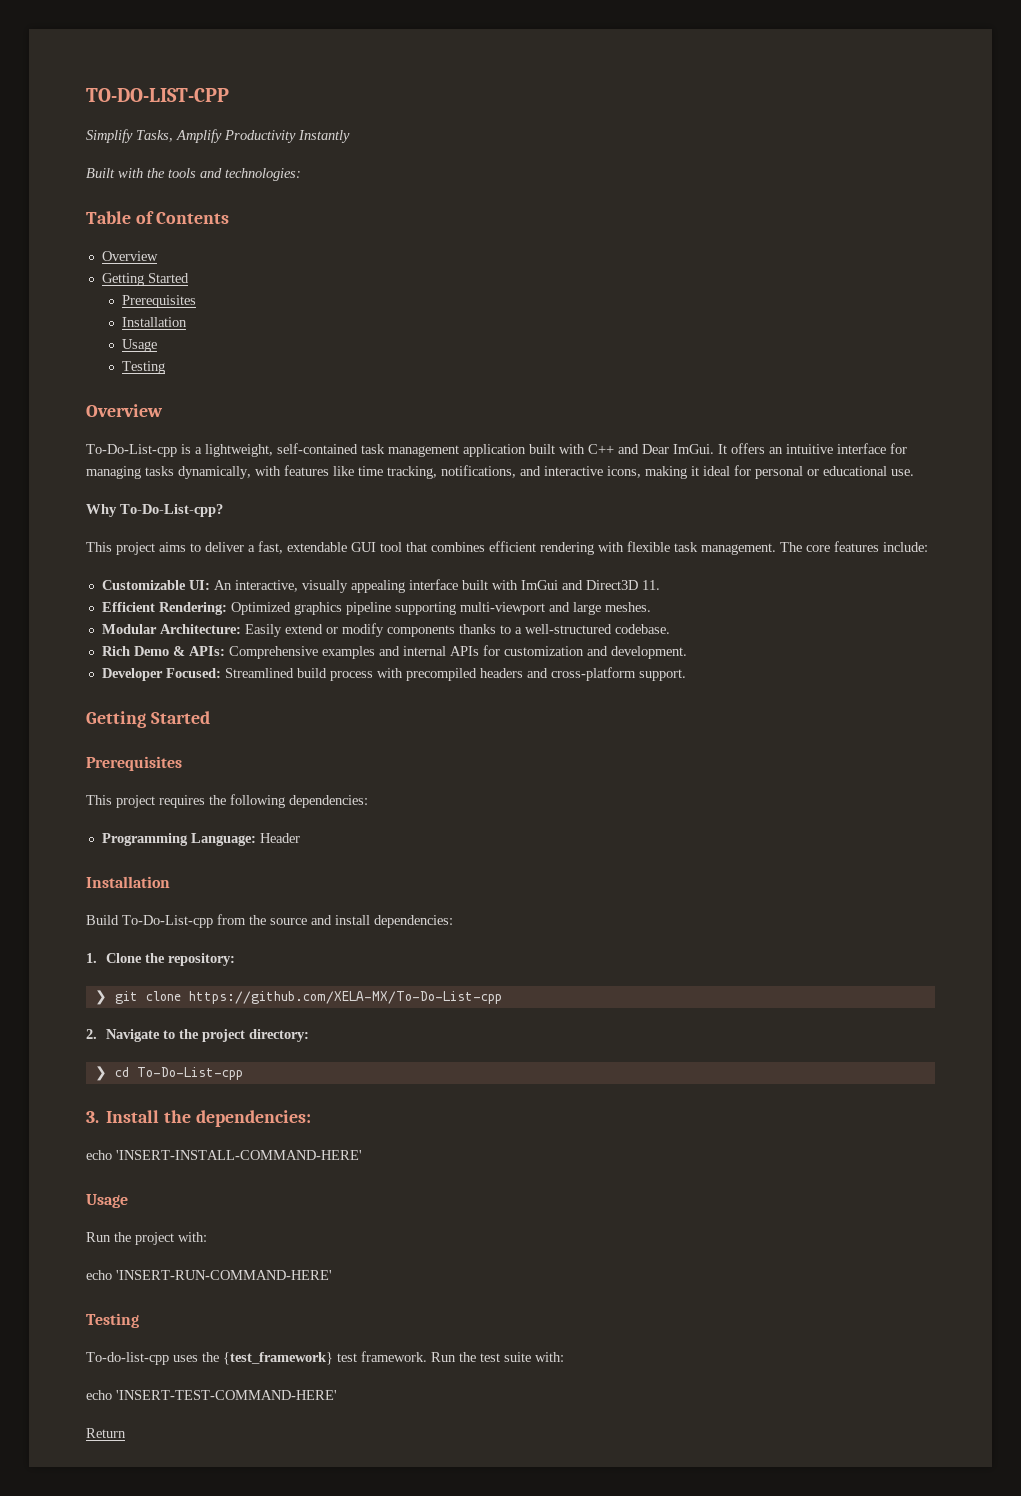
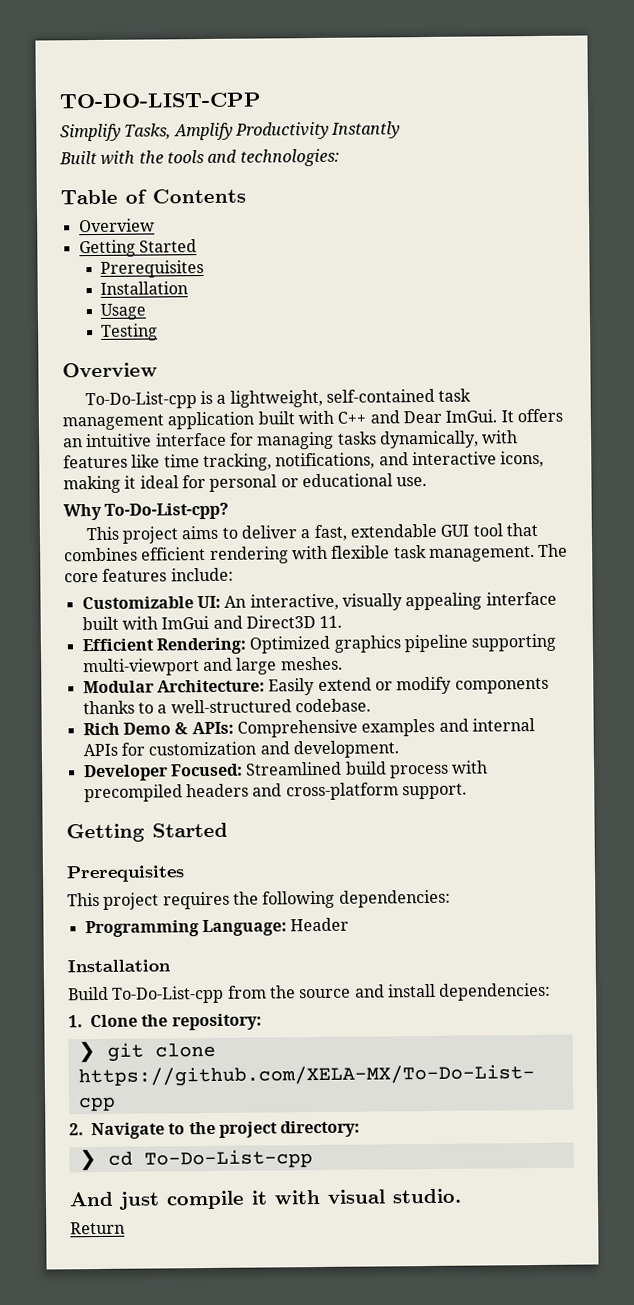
[86,1110,311,1127] [86,1150,362,1160] [86,1194,128,1208] [86,1232,207,1245] [86,1270,332,1280] [86,1313,139,1328] [86,1351,564,1365] [86,1390,337,1400] 3. Install the dependencies: // echo 'INSERT-INSTALL-COMMAND-HERE' // Usage // Run the project with: // echo 'INSERT-RUN-COMMAND-HERE' // Testing // To-do-list-cpp uses the {test_framework} test framework. Run the test suite with: // echo 'INSERT-TEST-COMMAND-HERE' -> [69,1188,461,1210] And just compile it with visual studio.

